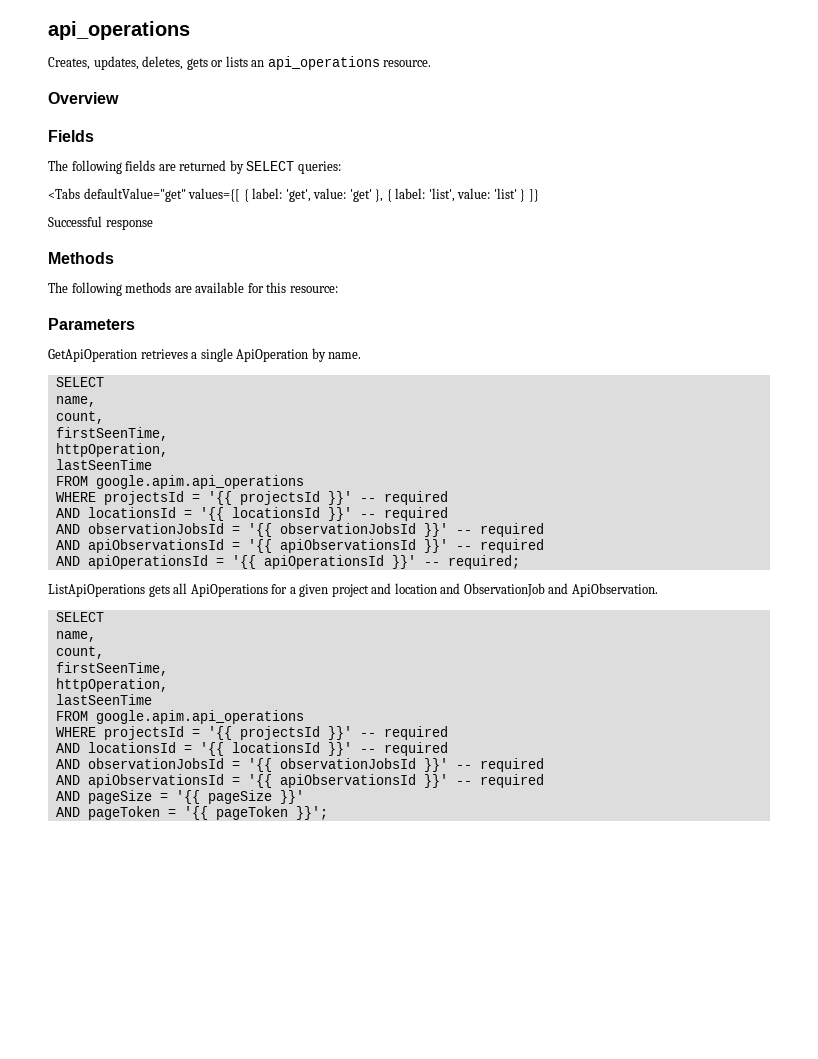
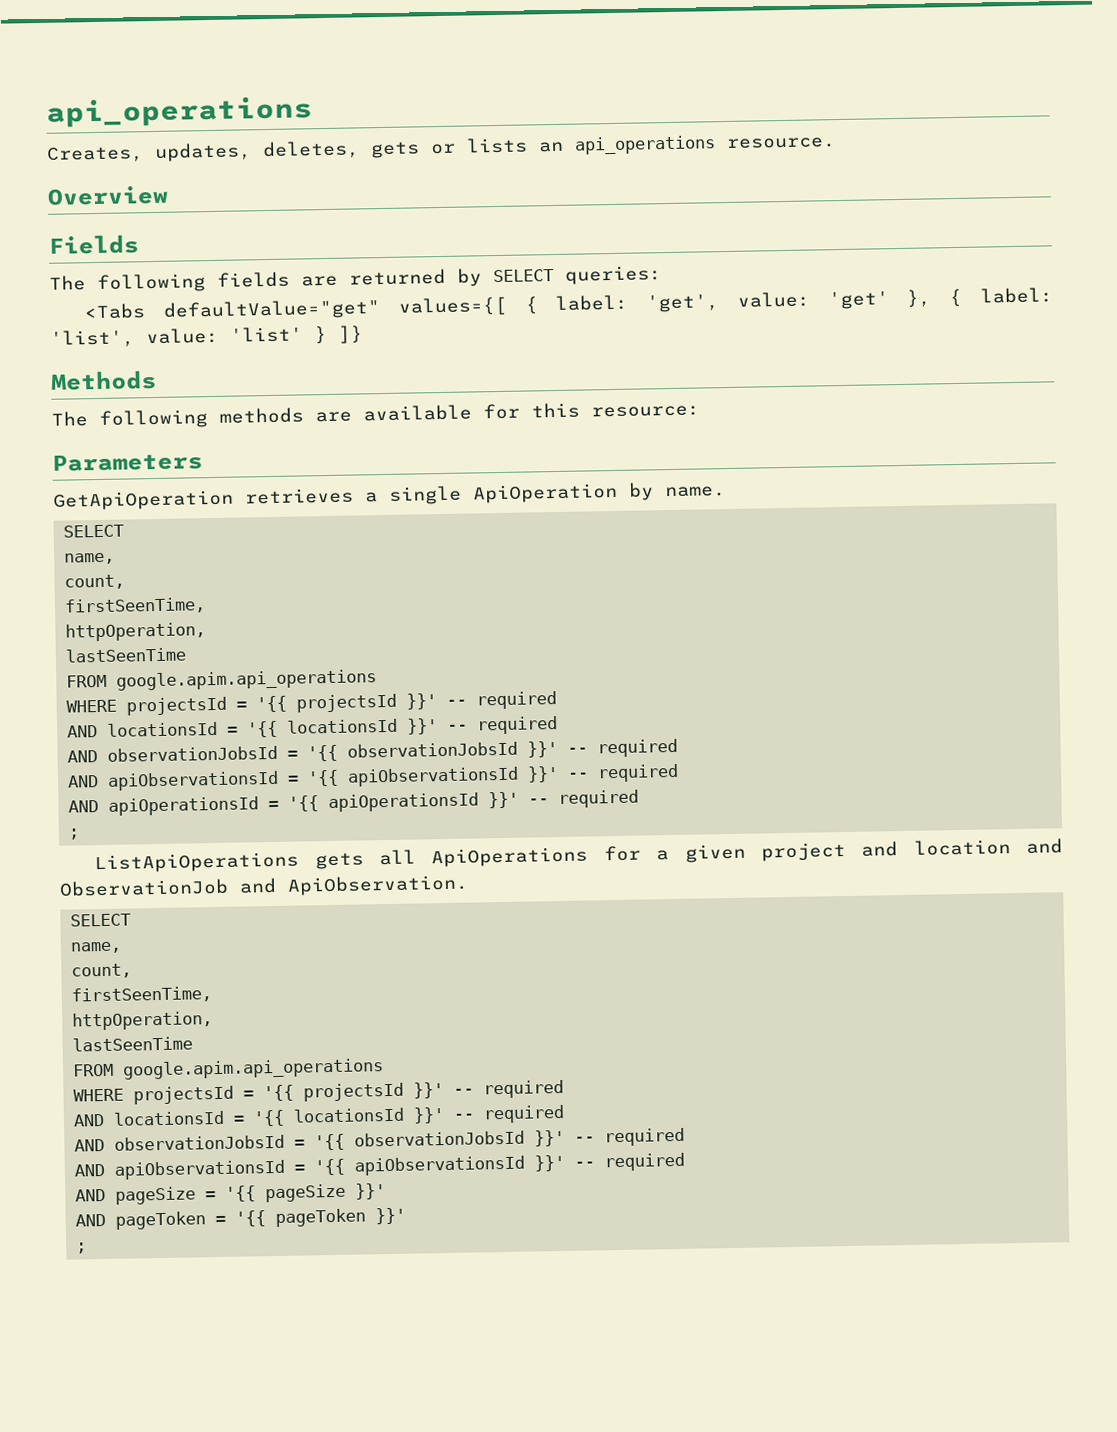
[48,216,153,230] // Successful response -> (363, 334) none
[447,555,520,569] required; -> [558,789,640,809] [68,828,81,840] required // ;
[295,806,328,820] }}'; -> [375,1207,407,1225] [76,1242,88,1254] }}' // ;

